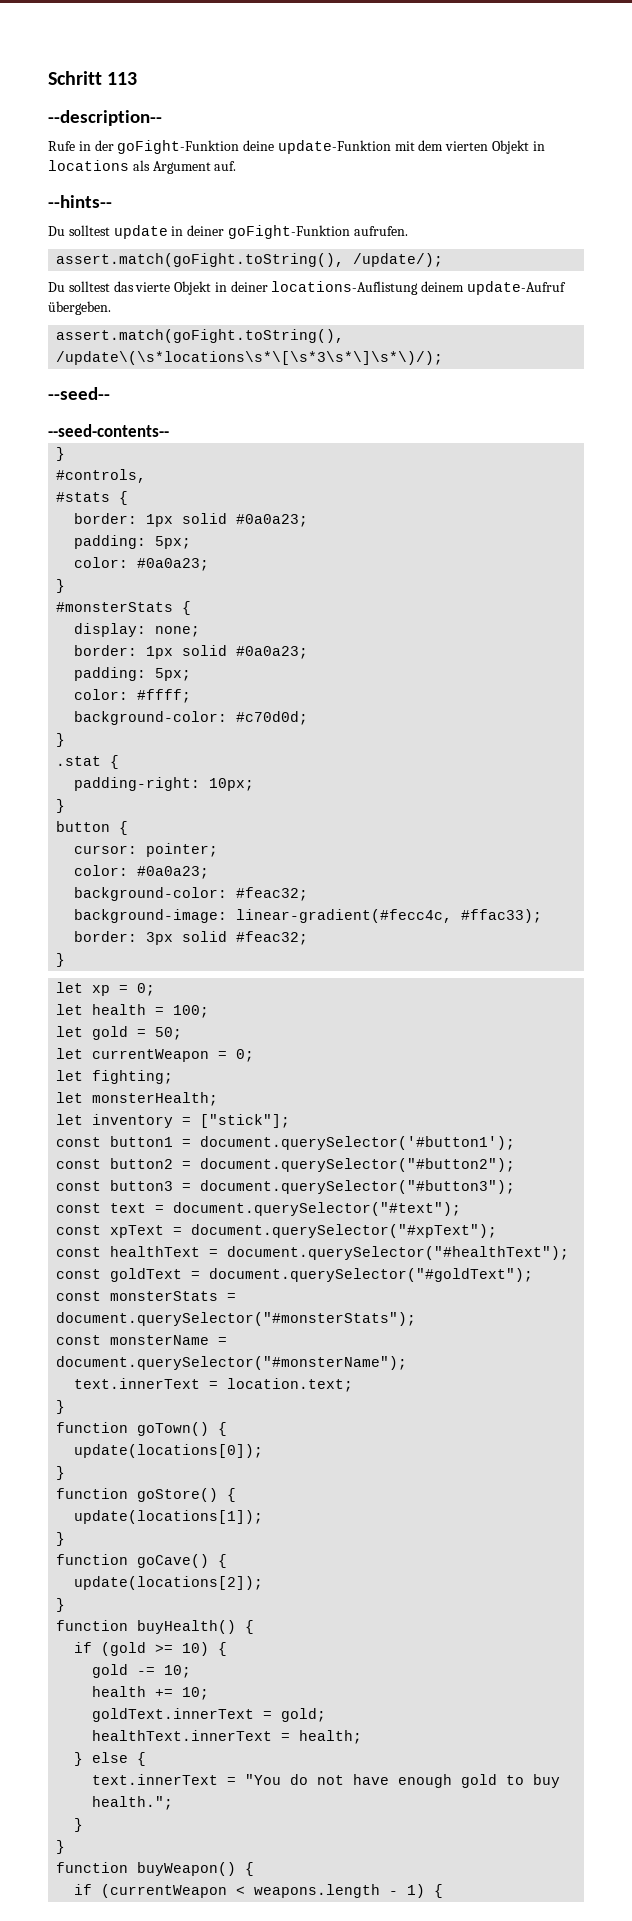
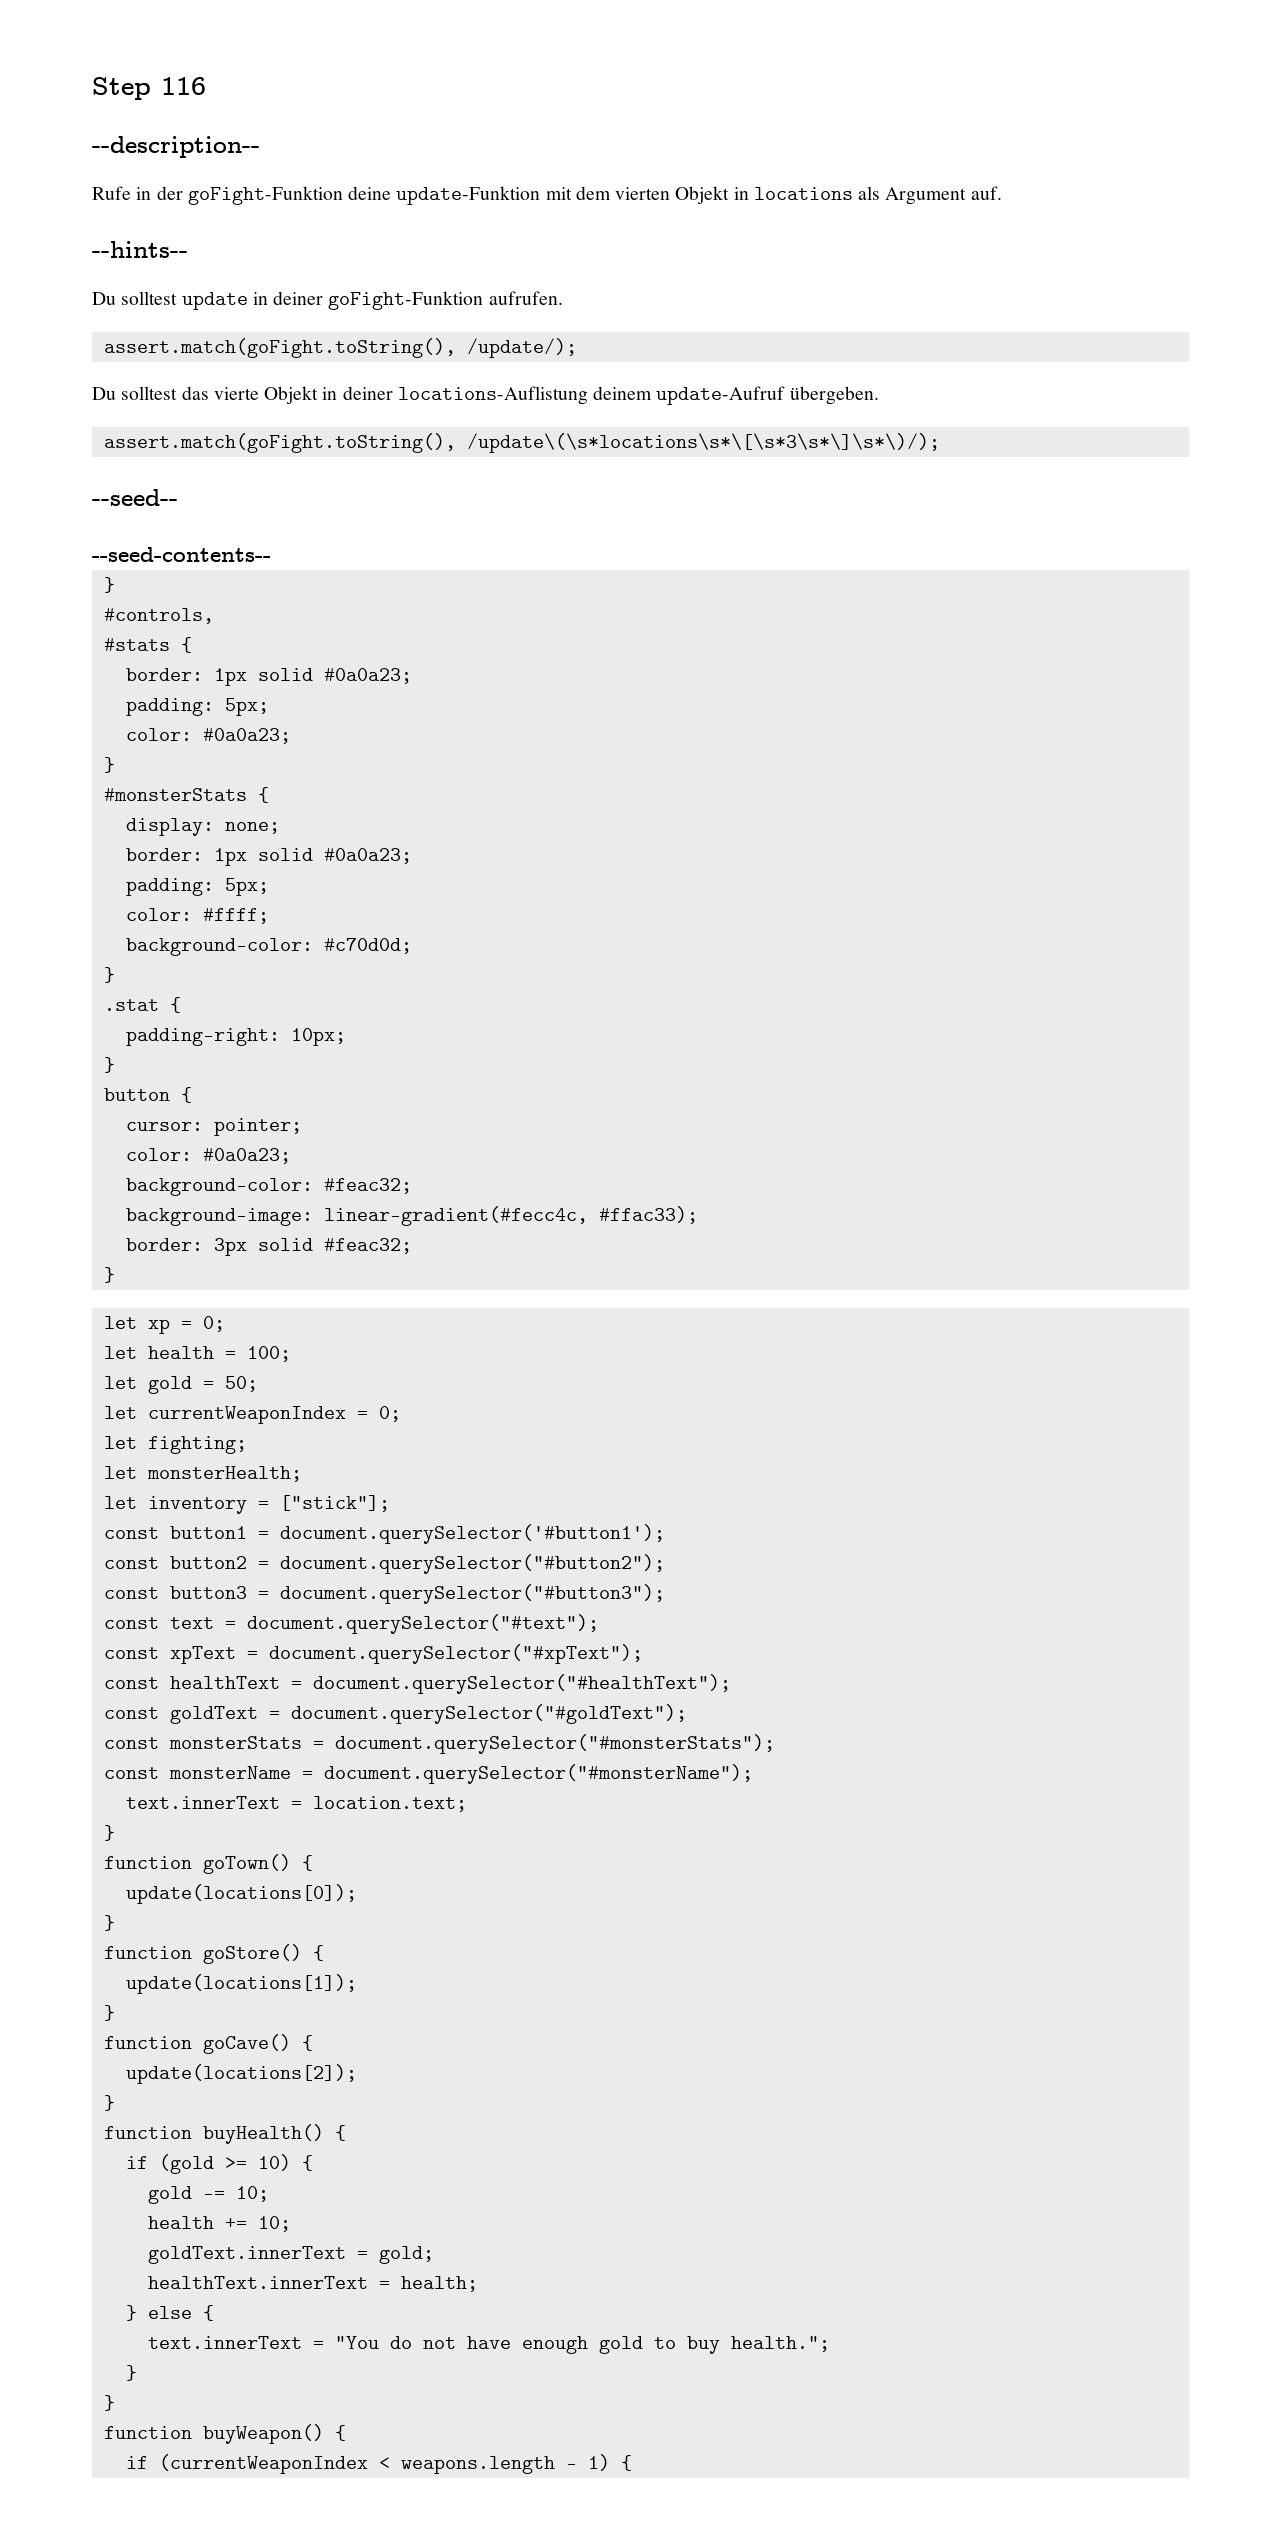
[48,71,138,85] Schritt 113 -> [92,77,206,100] Step 116
[92,1049,210,1062] currentWeapon -> [147,1406,346,1424] currentWeaponIndex
[101,1884,228,1898] (currentWeapon -> [158,2454,368,2474] (currentWeaponIndex

